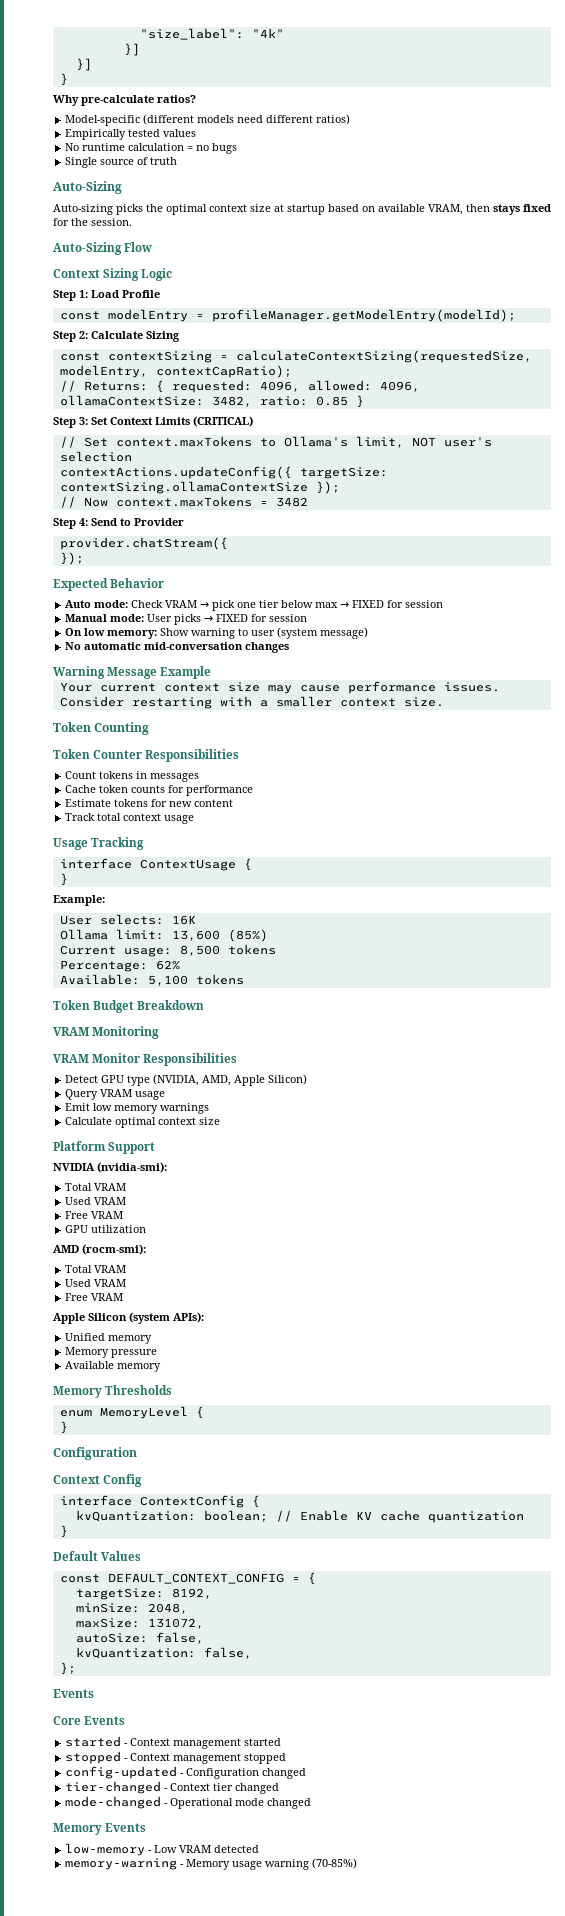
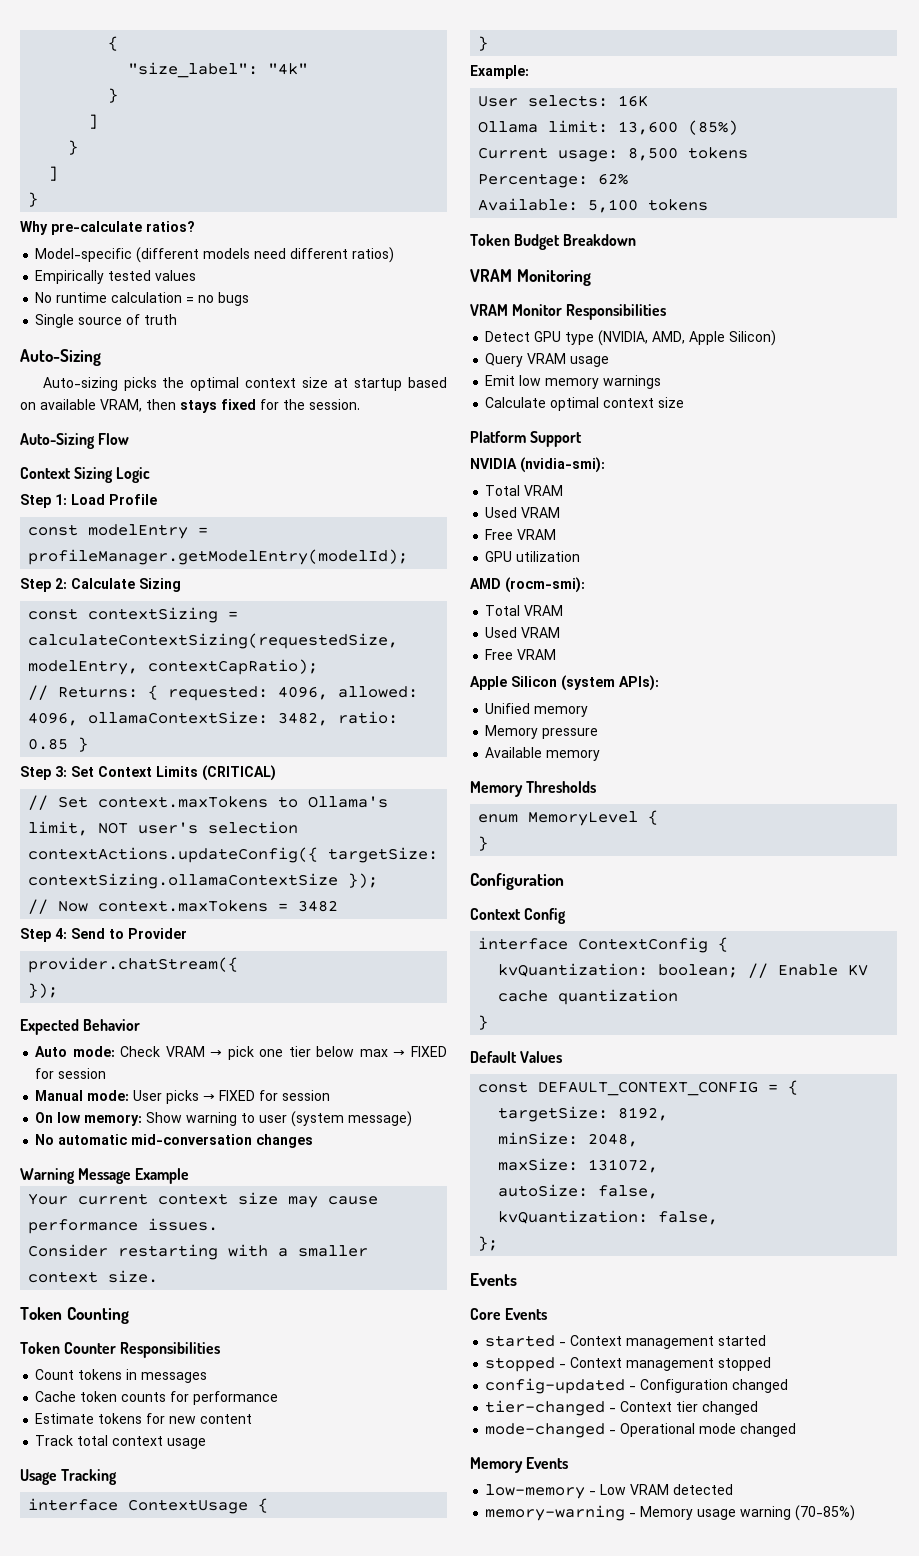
(139, 34) none -> [108,36,119,51] { //
[123,43,140,56] [75,58,92,71] }] // }] -> [108,88,119,103] [88,114,99,129] [68,140,79,155] [48,166,59,181] } // ] // } // ]

